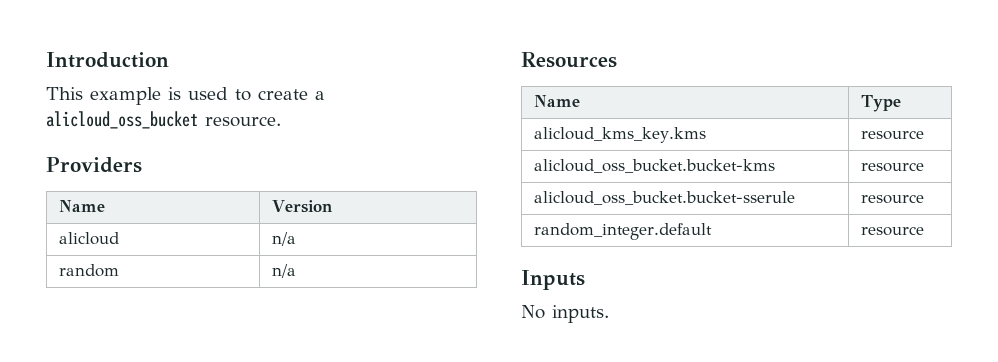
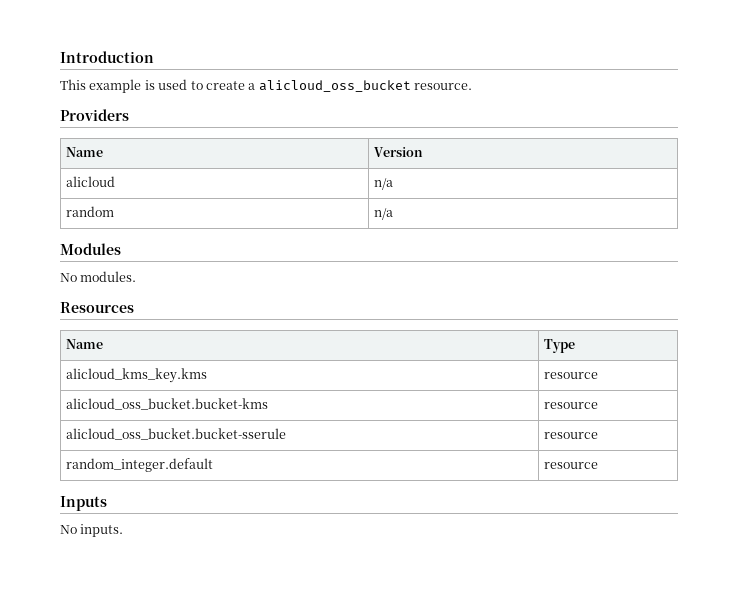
(297, 271) none -> [60,243,121,255] [60,271,137,282] // Modules // No modules.

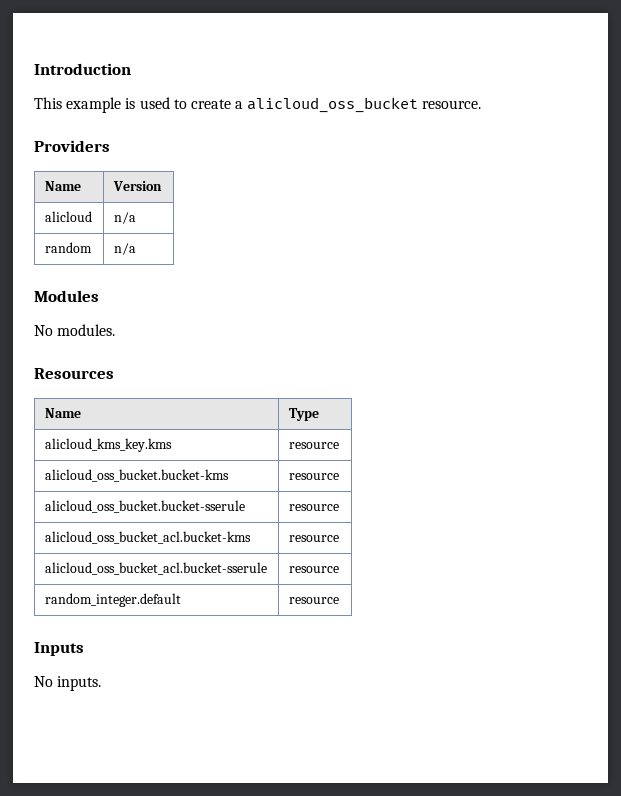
(599, 435) none -> [44,531,251,544] [288,535,339,542] [44,562,267,575] [288,566,339,573] // alicloud_oss_bucket_acl.bucket-kms | resource // alicloud_oss_bucket_acl.bucket-sserule | resource

